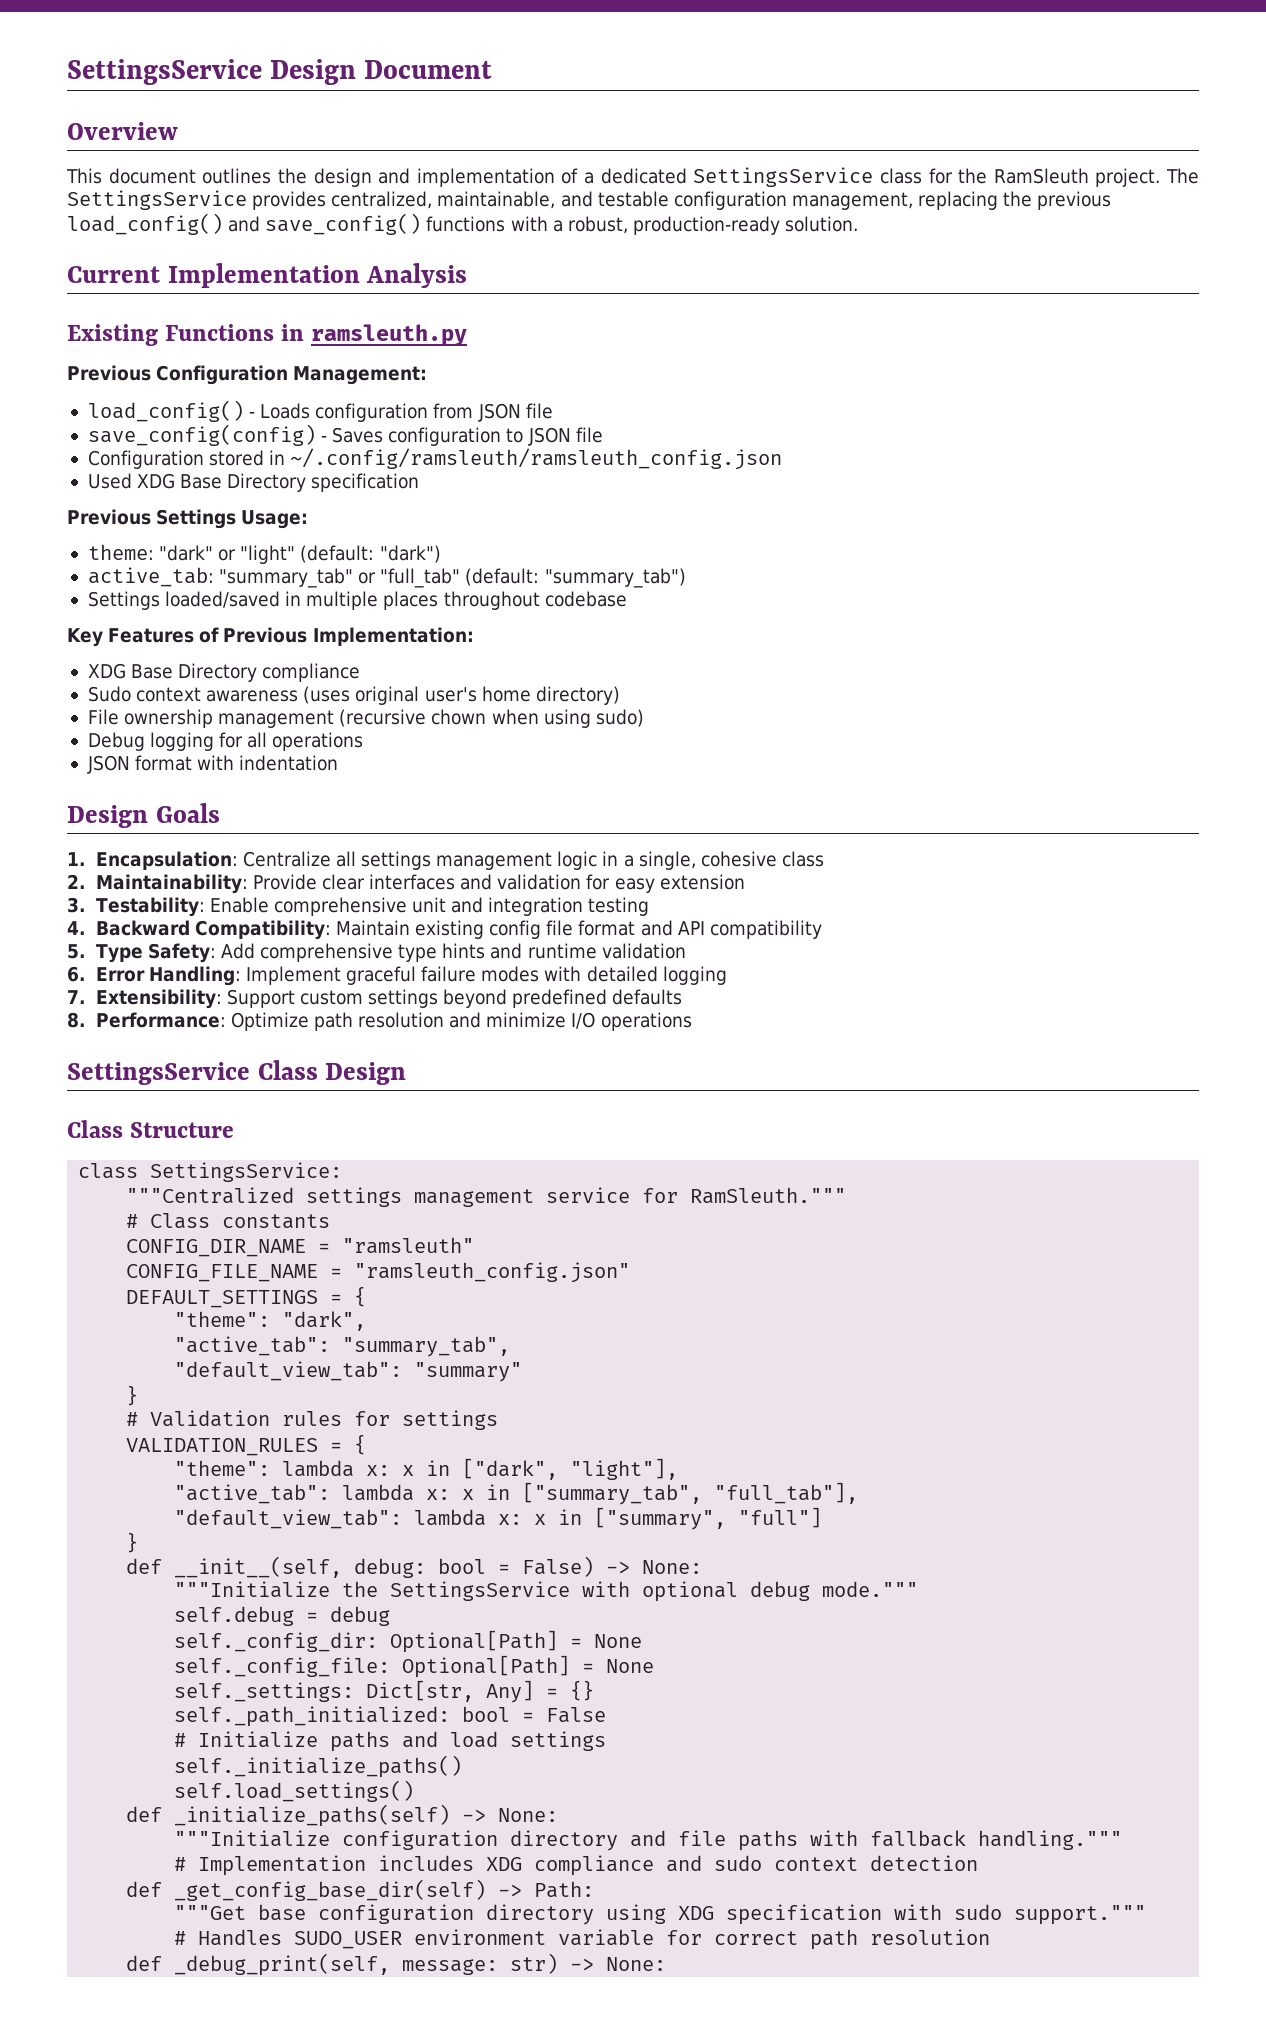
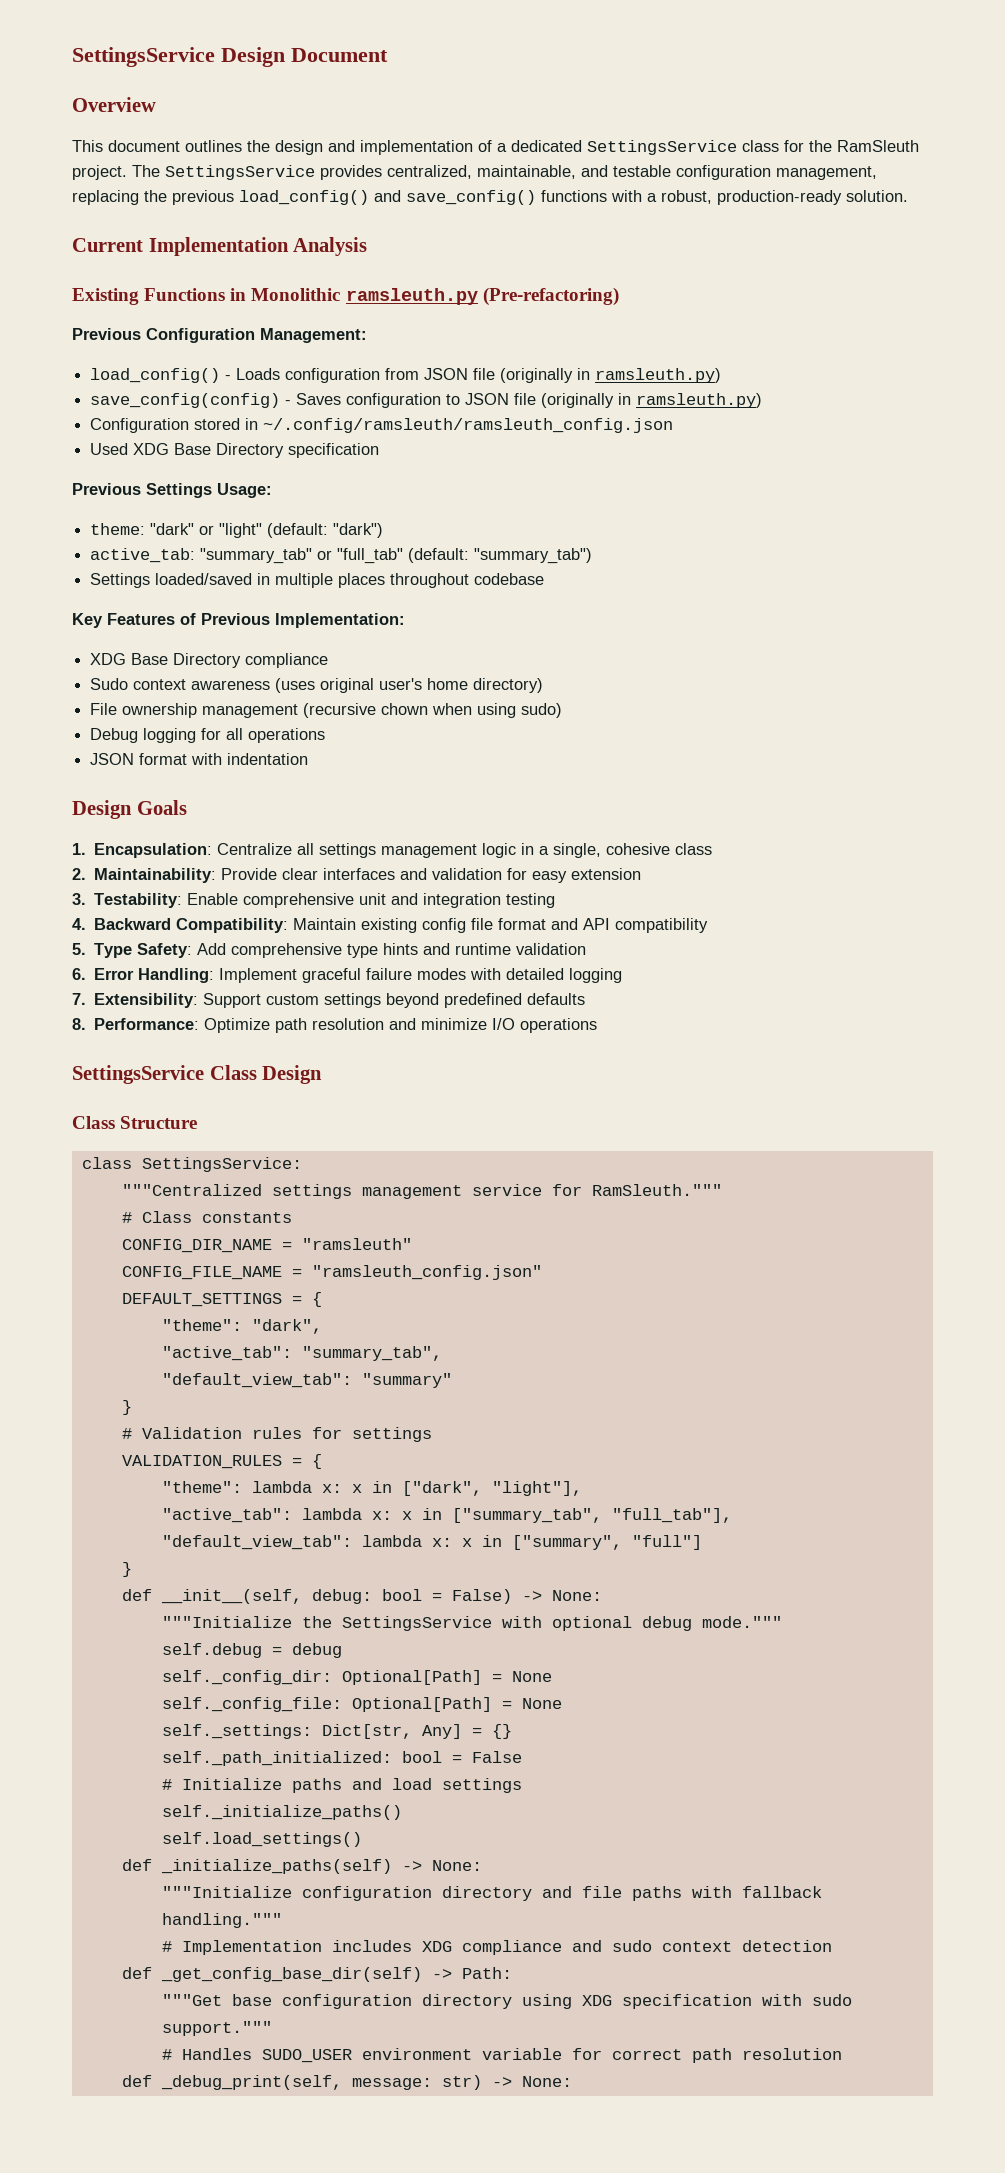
(305, 332) none -> [251,288,341,301] Monolithic
(468, 335) none -> [482,287,619,306] (Pre-refactoring)
(553, 411) none -> [500,368,722,383] (originally in ramsleuth.py)
(603, 435) none -> [541,393,763,408] (originally in ramsleuth.py)

